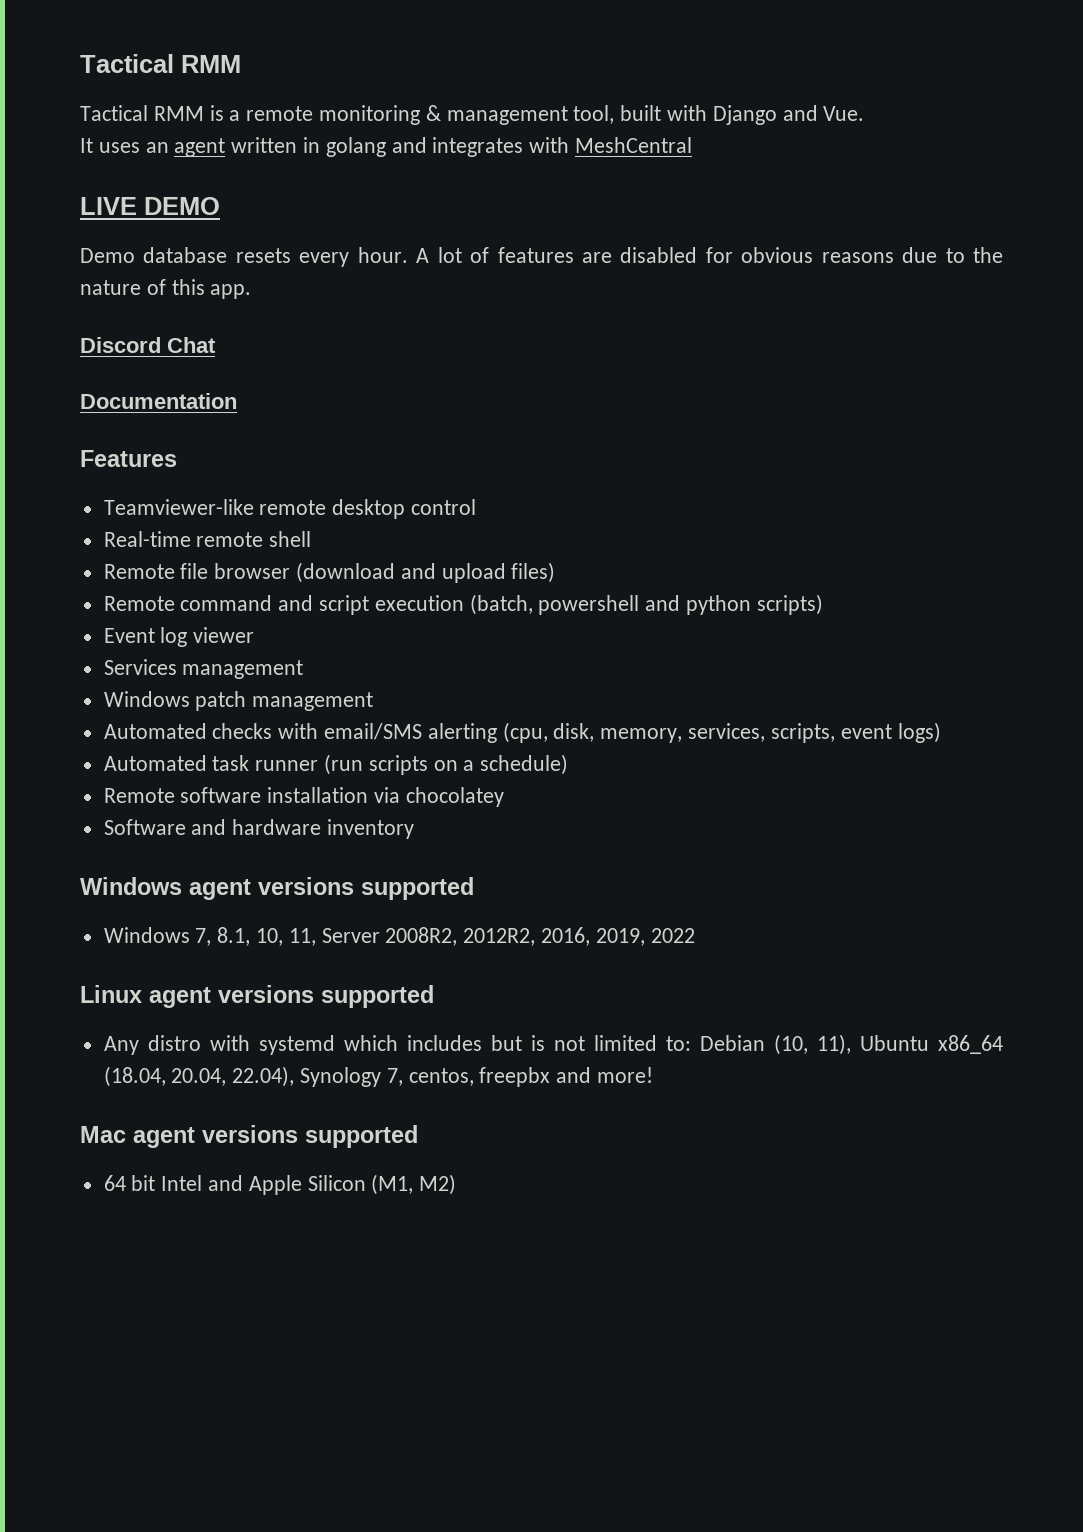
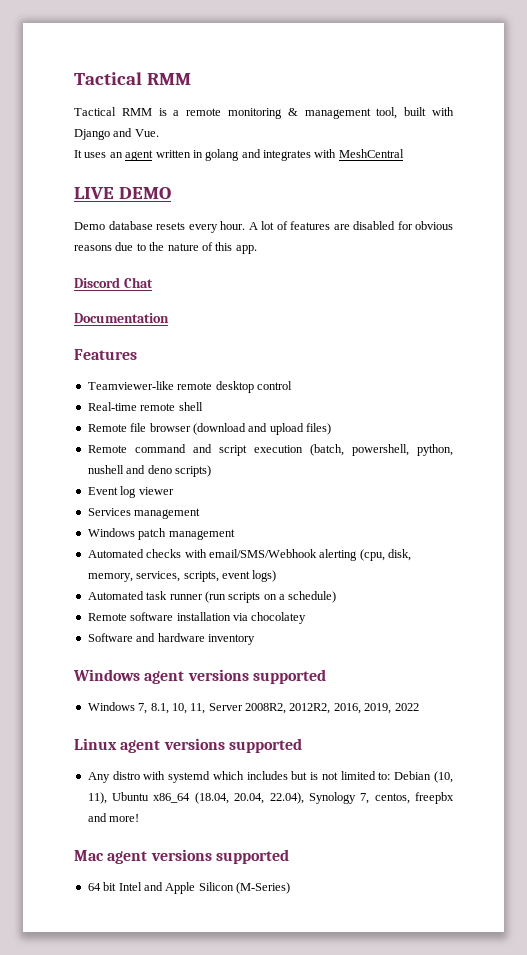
[538,595,752,615] powershell and python -> [351,444,453,456] [87,465,172,474] powershell, python, nushell and deno
[324,723,423,740] email/SMS -> [208,549,317,558] email/SMS/Webhook
[371,1174,457,1195] (M1, M2) -> [236,882,290,894] (M-Series)

